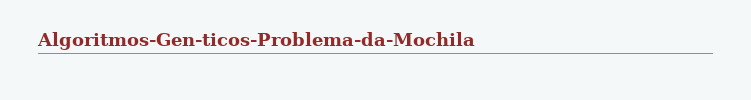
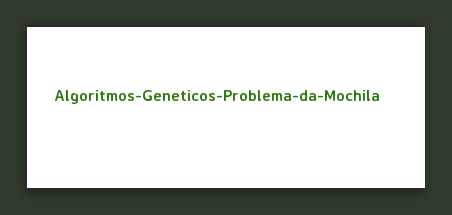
[37,32,475,50] Algoritmos-Gen-ticos-Problema-da-Mochila -> [54,90,380,104] Algoritmos-Geneticos-Problema-da-Mochila

